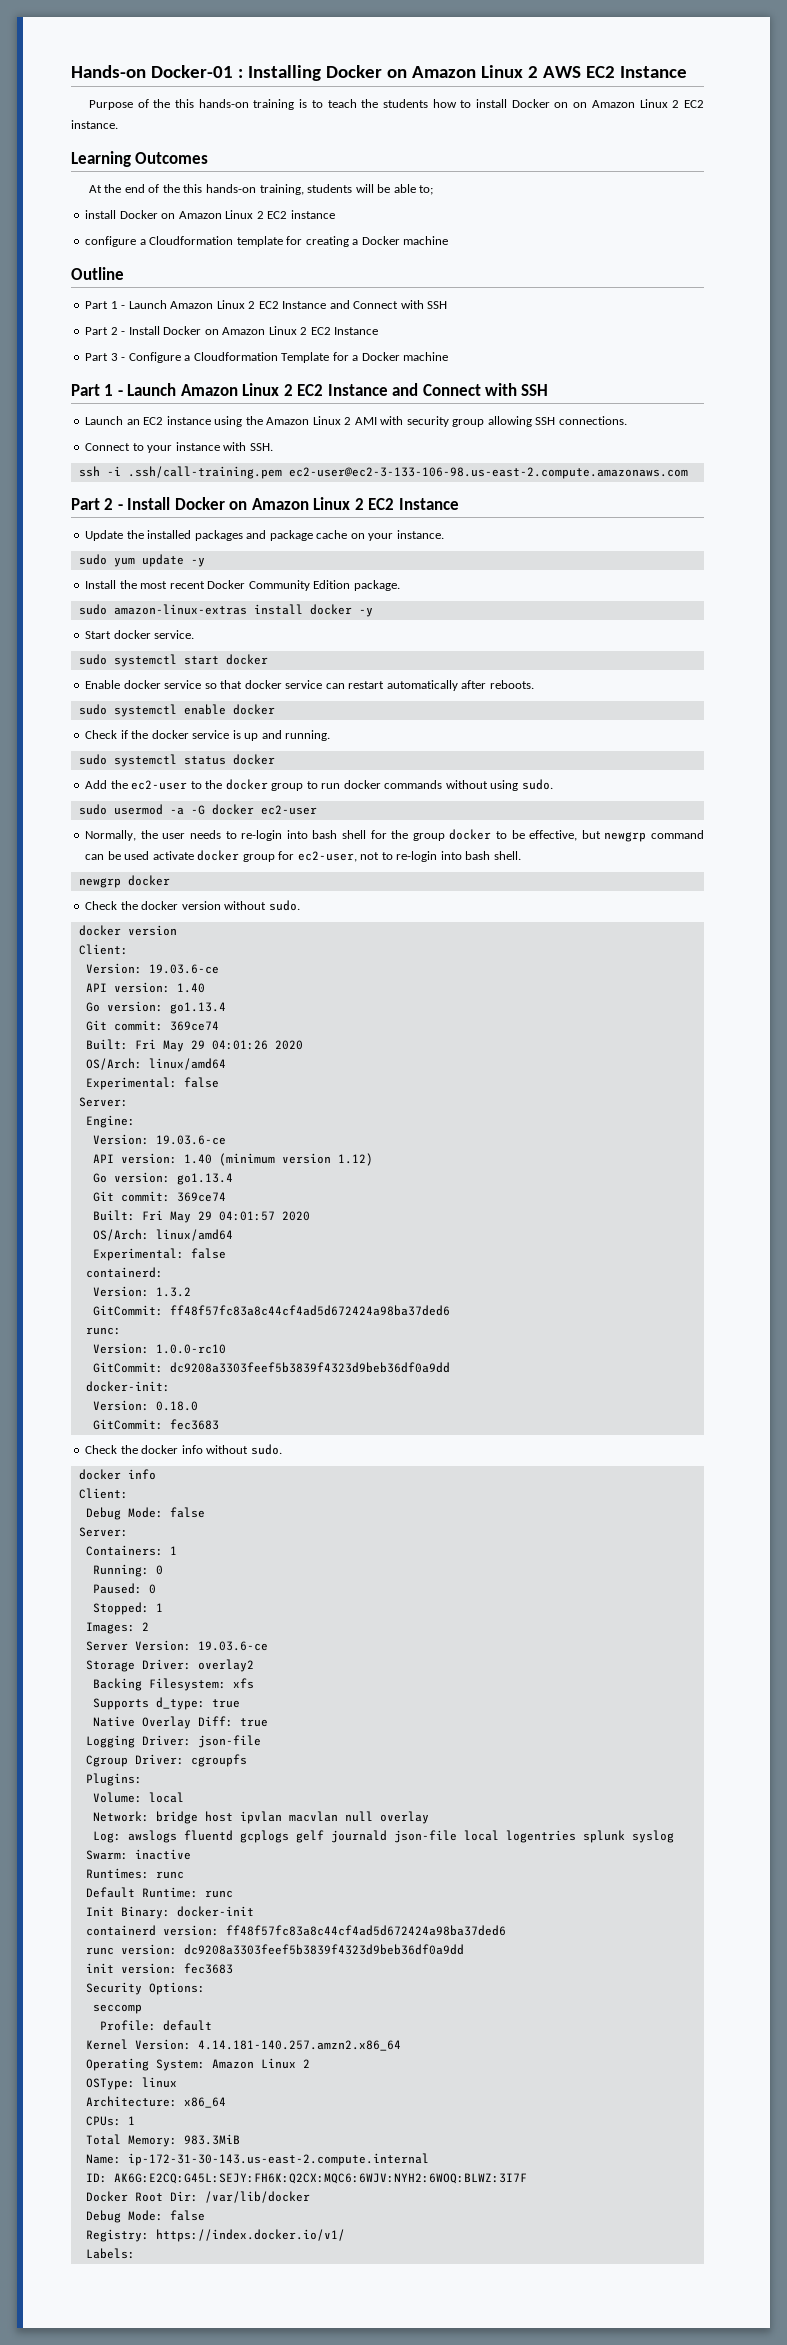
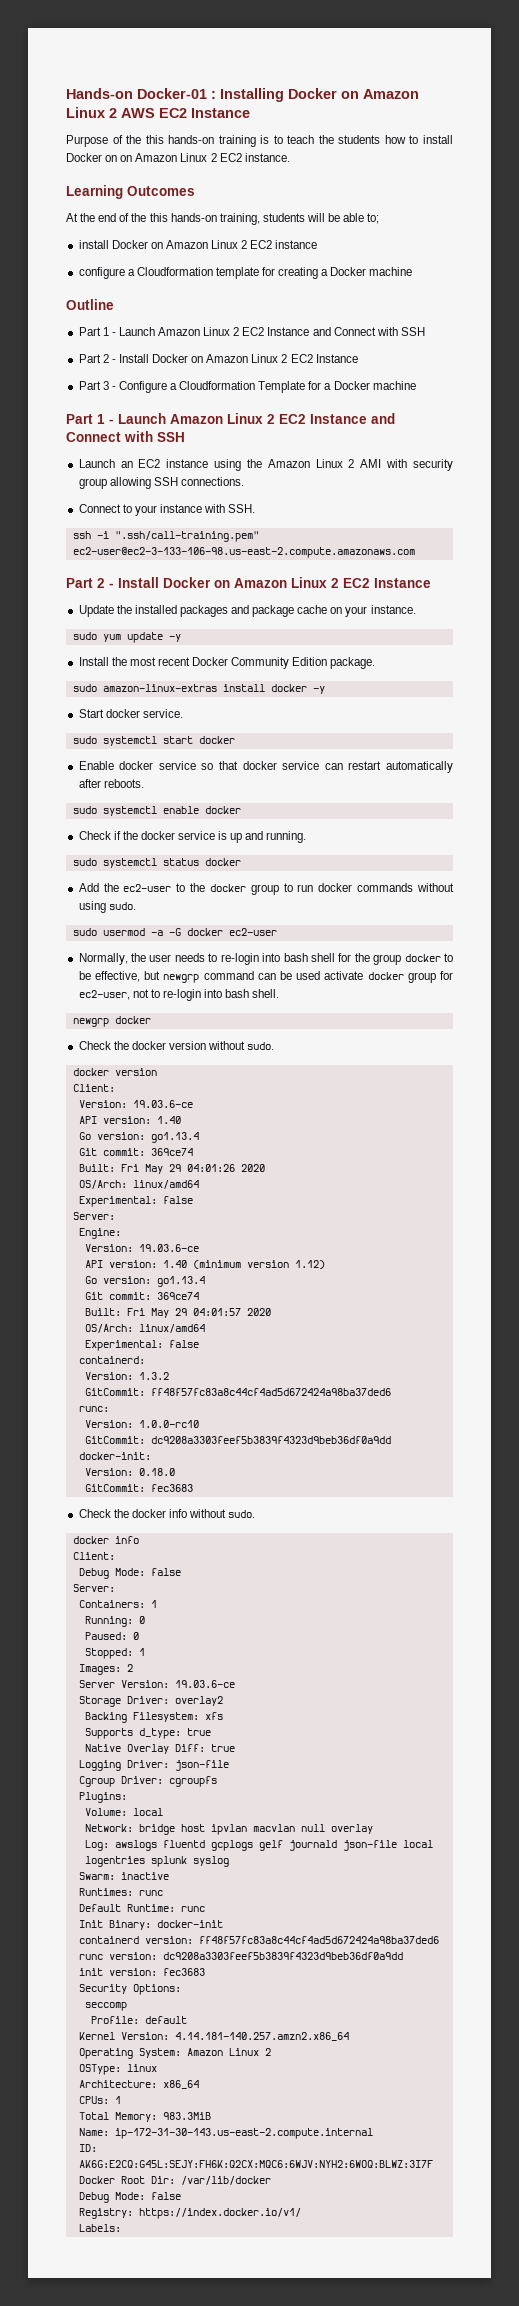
[127,466,282,479] .ssh/call-training.pem -> [114,531,259,542] ".ssh/call-training.pem"

